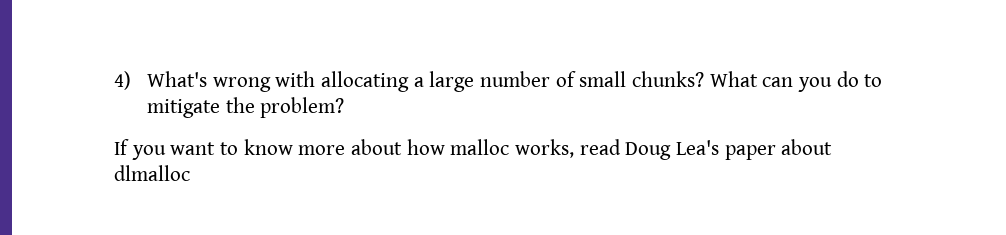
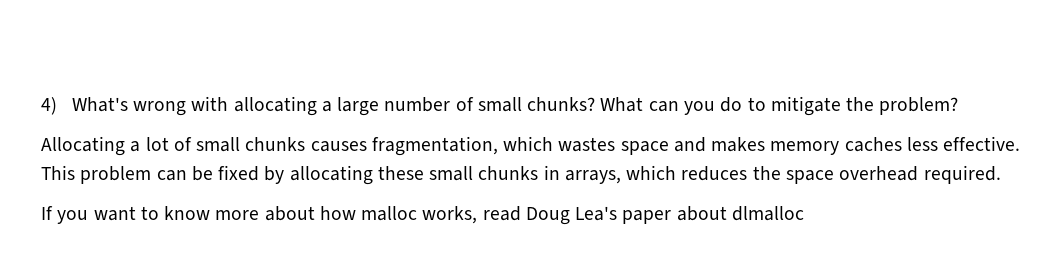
(345, 107) none -> [41,136,1021,156] [41,165,1001,185] // Allocating a lot of small chunks causes fragmentation, which wastes space and makes memory caches less effective. This problem can be fixed by allocating these small chunks in arrays, which reduces the space overhead required.

